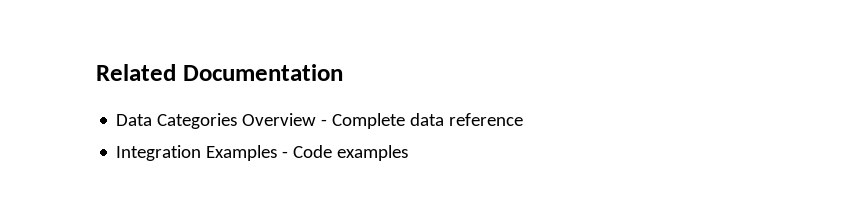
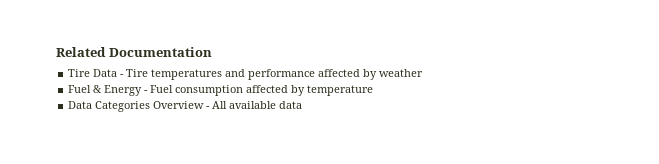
[116,113,524,129] [116,145,409,161] Data Categories Overview - Complete data reference // Integration Examples - Code examples -> [68,69,424,80] [68,85,374,96] [68,101,303,112] Tire Data - Tire temperatures and performance affected by weather // Fuel & Energy - Fuel consumption affected by temperature // Data Categories Overview - All available data

